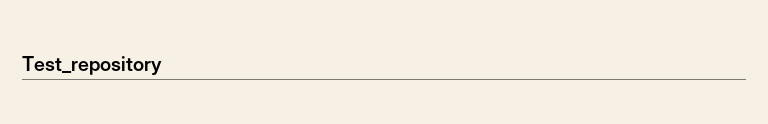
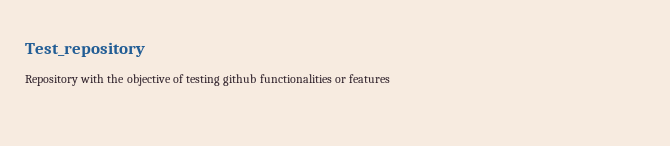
(162, 65) none -> [25,74,391,86] // Repository with the objective of testing github functionalities or features

